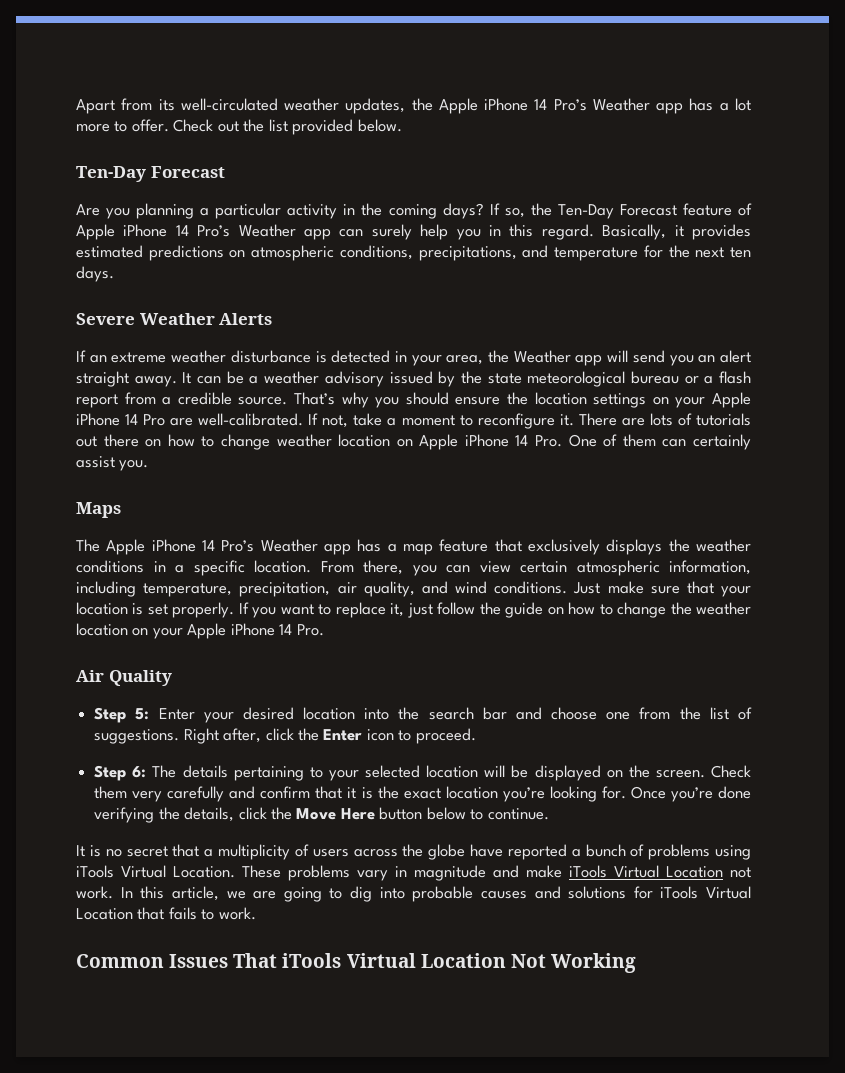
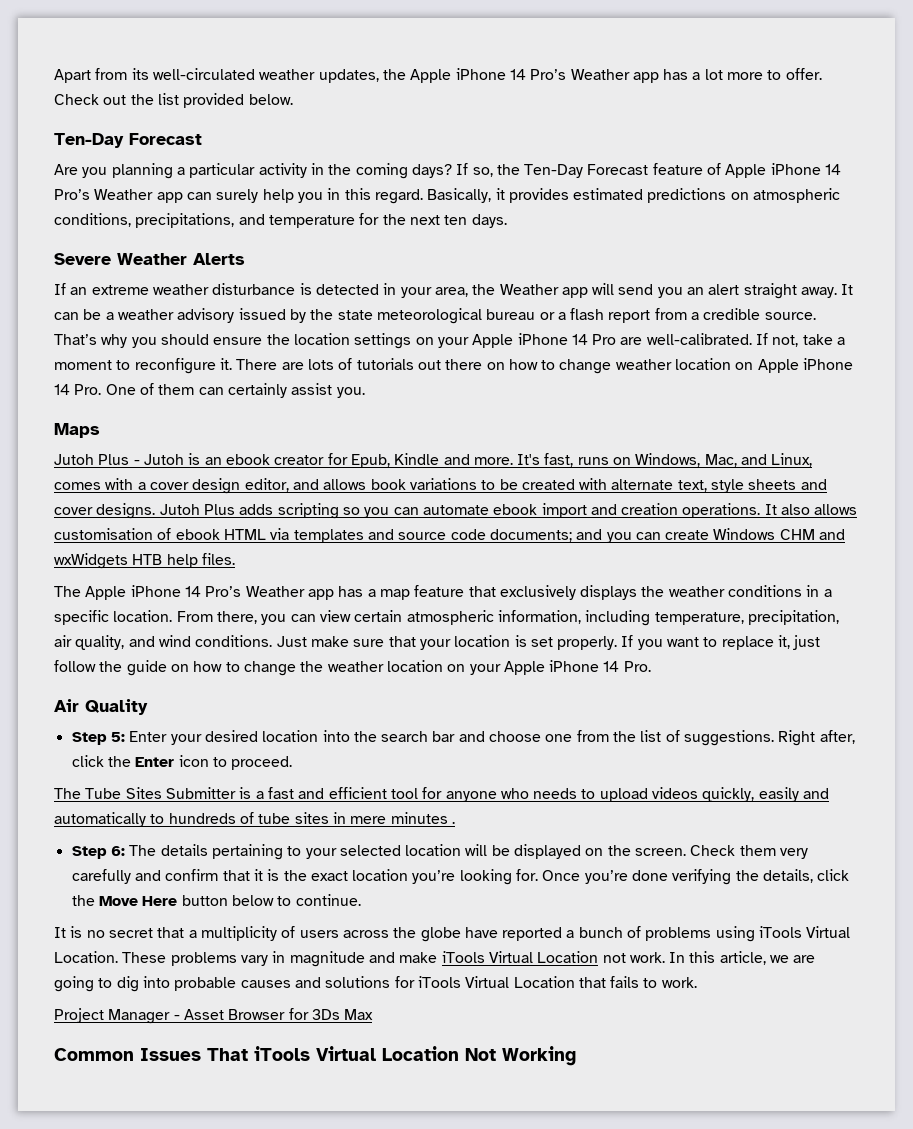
(121, 510) none -> [54,453,813,468] [54,478,827,494] [54,503,858,519] [54,528,846,543] [54,553,235,569] // Jutoh Plus - Jutoh is an ebook creator for Epub, Kindle and more. It's fast, runs on Windows, Mac, and Linux, comes with a cover design editor, and allows book variations to be created with alternate text, style sheets and cover designs. Jutoh Plus adds scripting so you can automate ebook import and creation operations. It also allows customisation of ebook HTML via templates and source code documents; and you can create Windows CHM and wxWidgets HTB help files.
(476, 736) none -> [54,787,830,802] [54,812,455,827] // The Tube Sites Submitter is a fast and efficient tool for anyone who needs to upload videos quickly, easily and automatically to hundreds of tube sites in mere minutes .
(256, 913) none -> [54,1008,374,1024] // Project Manager - Asset Browser for 3Ds Max

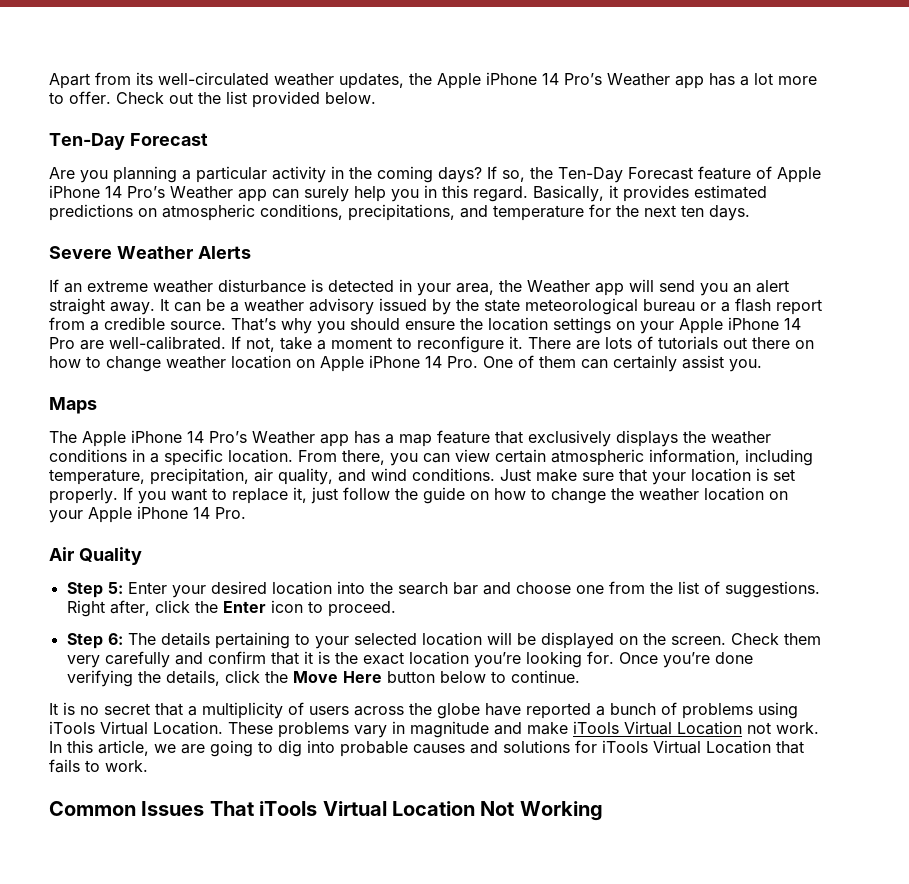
[54,453,813,468] [54,478,827,494] [54,503,858,519] [54,528,846,543] [54,553,235,569] // Jutoh Plus - Jutoh is an ebook creator for Epub, Kindle and more. It's fast, runs on Windows, Mac, and Linux, comes with a cover design editor, and allows book variations to be created with alternate text, style sheets and cover designs. Jutoh Plus adds scripting so you can automate ebook import and creation operations. It also allows customisation of ebook HTML via templates and source code documents; and you can create Windows CHM and wxWidgets HTB help files. -> (97, 405) none
[54,787,830,802] [54,812,455,827] // The Tube Sites Submitter is a fast and efficient tool for anyone who needs to upload videos quickly, easily and automatically to hundreds of tube sites in mere minutes . -> (396, 609) none
[54,1008,374,1024] // Project Manager - Asset Browser for 3Ds Max -> (148, 766) none

